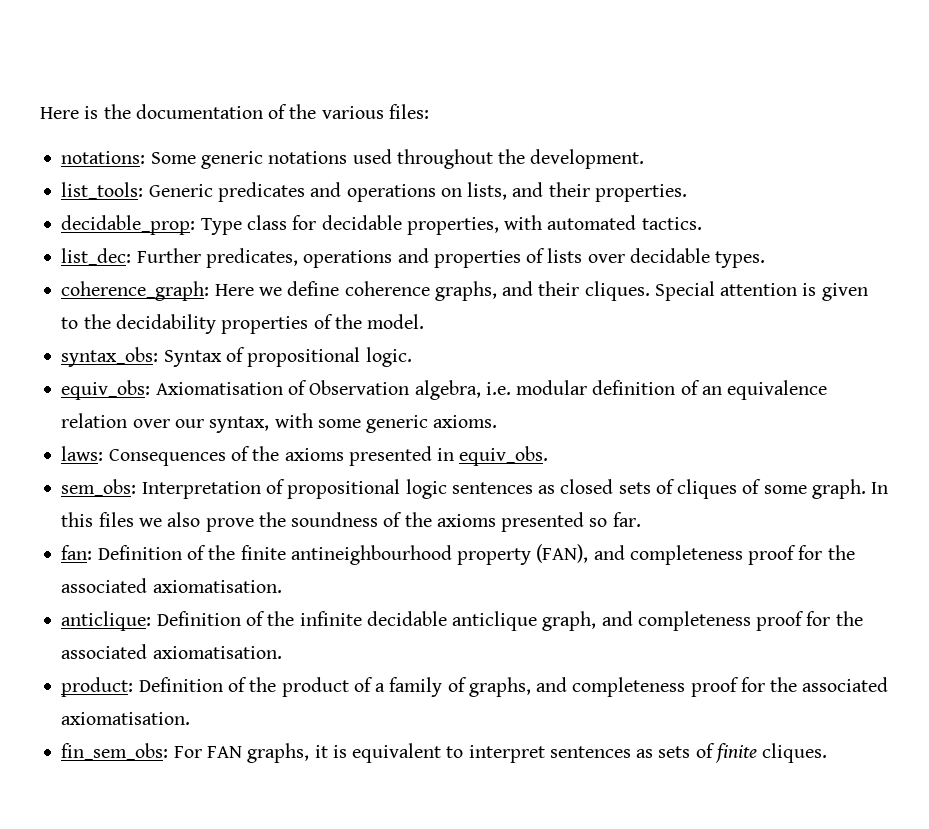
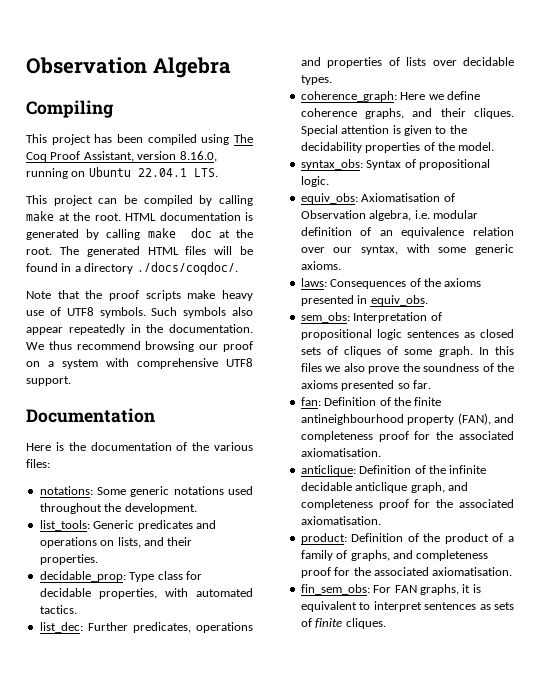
(40, 113) none -> [26,57,231,78] [26,100,114,118] [26,134,253,145] [26,151,217,162] [26,167,218,179] [26,195,253,206] [26,211,253,221] [26,228,253,240] [26,246,254,257] [26,262,238,275] [26,290,253,301] [26,307,253,318] [26,324,253,335] [26,341,253,352] [26,358,253,369] [26,376,71,386] [26,408,155,423] Observation Algebra // Compiling // This project has been compiled using The Coq Proof Assistant, version 8.16.0, running on Ubuntu 22.04.1 LTS. // This project can be compiled by calling make at the root. HTML documentation is generated by calling make doc at the root. The generated HTML files will be found in a directory ./docs/coqdoc/. // Note that the proof scripts make heavy use of UTF8 symbols. Such symbols also appear repeatedly in the documentation. We thus recommend browsing our proof on a system with comprehensive UTF8 support. // Documentation //

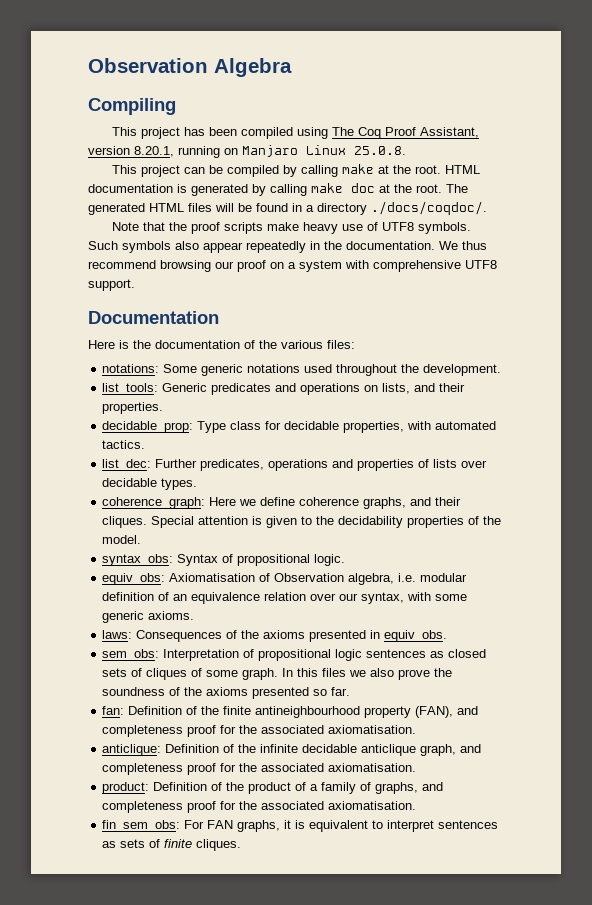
[179,151,217,162] 8.16.0, -> [134,146,174,157] 8.20.1,
[88,167,218,177] Ubuntu 22.04.1 LTS. -> [242,145,406,157] Manjaro Linux 25.0.8.

